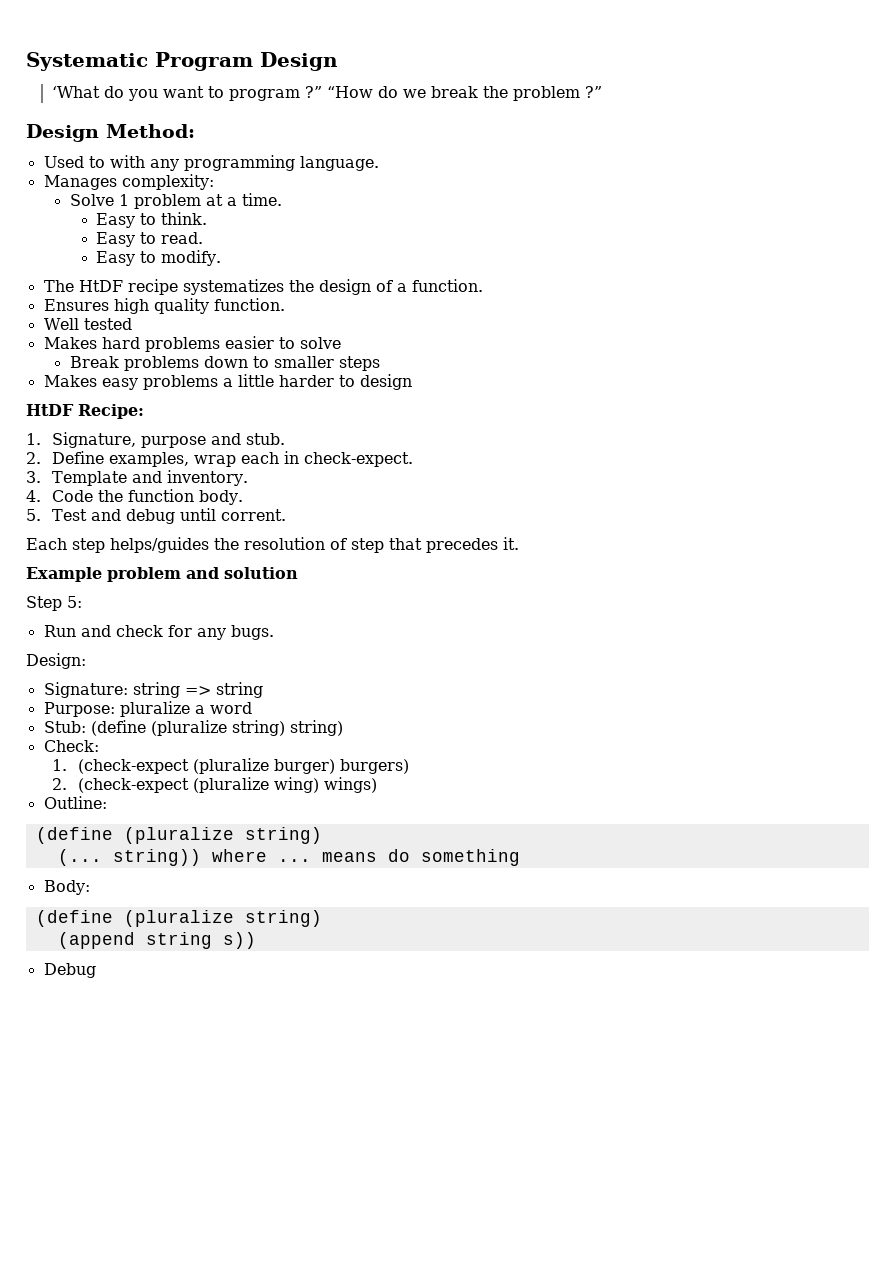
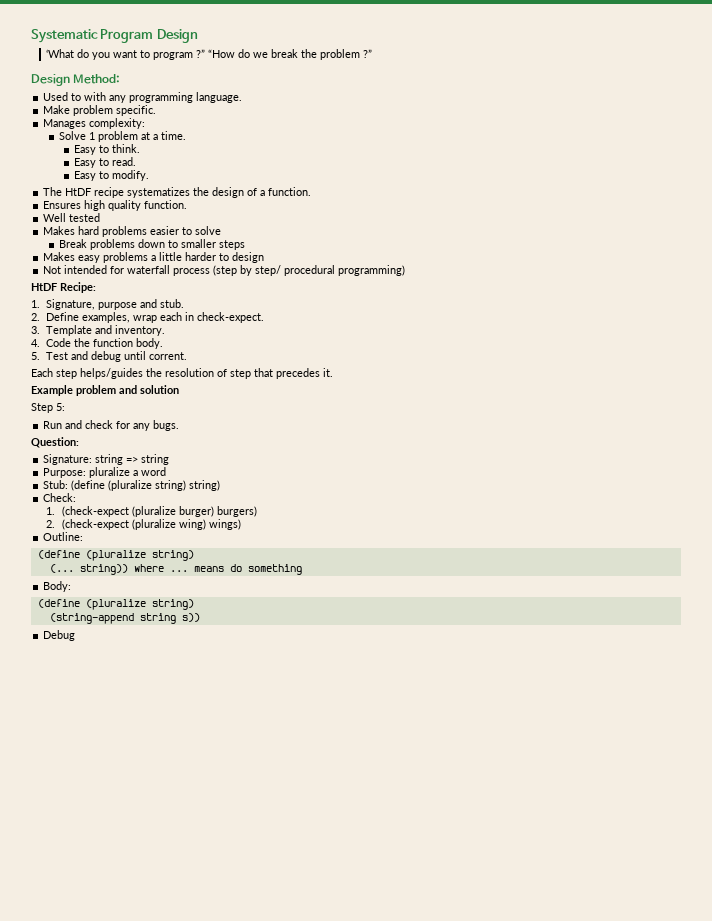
(379, 163) none -> [43,105,157,116] // Make problem specific.
(412, 382) none -> [43,265,406,276] // Not intended for waterfall process (step by step/ procedural programming)
[26,653,86,669] Design: -> [31,437,79,448] Question:
[57,932,135,949] (append -> [49,613,134,624] (string-append

